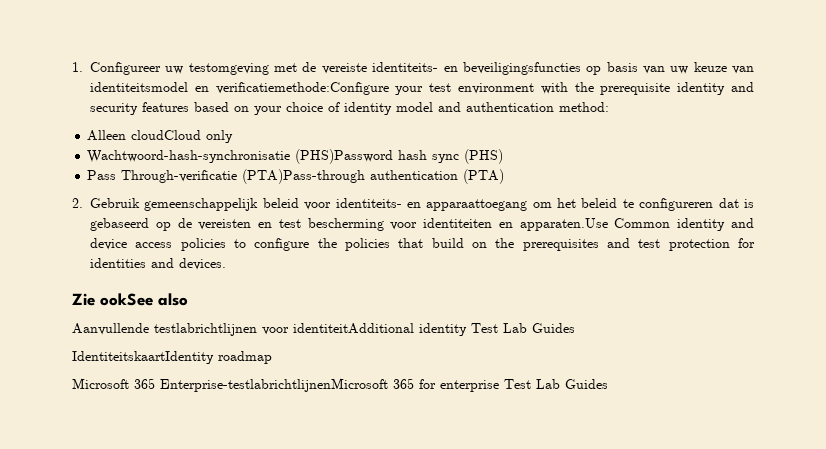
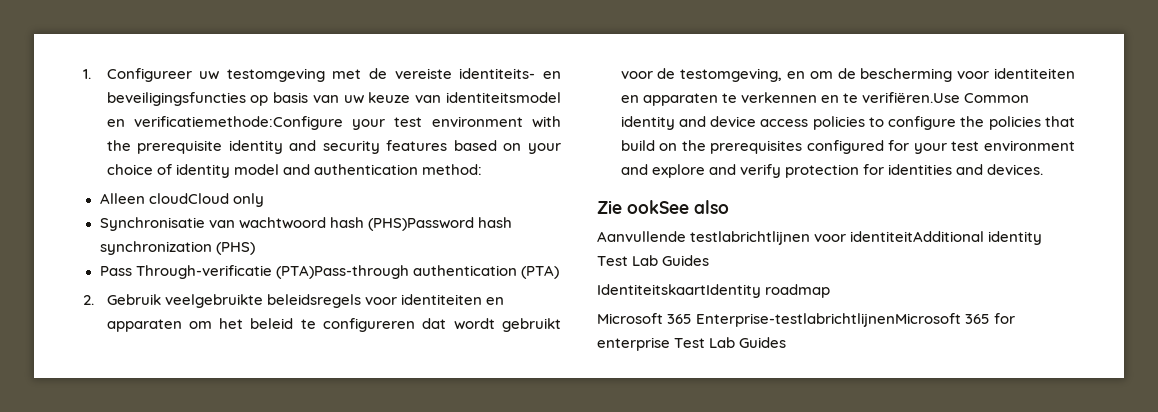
[87,150,291,163] Wachtwoord-hash-synchronisatie -> [99,217,364,231] Synchronisatie van wachtwoord hash
[432,154,460,163] sync -> [99,241,212,255] synchronization
[144,198,528,211] gemeenschappelijk beleid voor identiteits- en apparaattoegang -> [164,294,504,308] [106,319,182,332] veelgebruikte beleidsregels voor identiteiten en apparaten
[743,199,754,208] [90,218,608,231] is gebaseerd op de vereisten en test bescherming voor identiteiten en apparaten.Use -> [453,318,561,332] [620,68,1075,82] [620,92,960,106] wordt gebruikt voor de testomgeving, en om de bescherming voor identiteiten en apparaten te verkennen en te verifiëren.Use
[607,238,661,248] and test -> [806,140,1075,154] [620,164,781,178] configured for your test environment and explore and verify

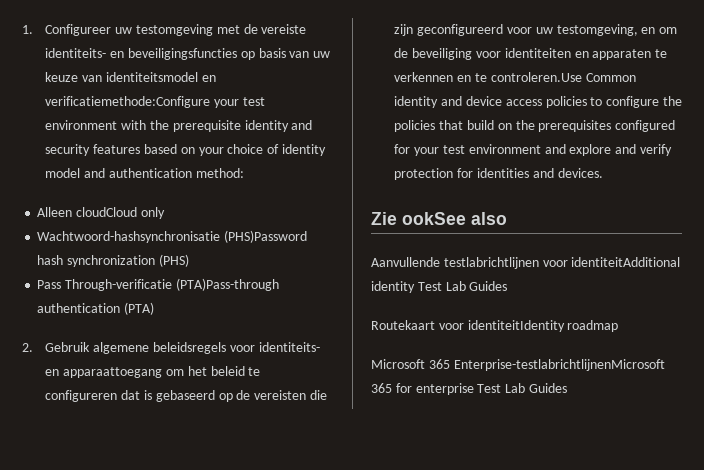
[99,217,364,231] Synchronisatie van wachtwoord hash -> [37,231,221,243] Wachtwoord-hashsynchronisatie
[164,294,263,308] veelgebruikte -> [93,342,150,354] algemene
[400,294,504,305] [106,319,182,332] identiteiten en apparaten -> [258,342,320,352] [45,367,163,378] identiteits- en apparaattoegang
[453,318,561,332] [620,68,676,79] wordt gebruikt voor de -> [144,390,327,402] [394,24,553,36] is gebaseerd op de vereisten die zijn geconfigureerd voor uw
[860,68,953,82] bescherming -> [412,48,473,60] beveiliging
[861,92,960,103] verifiëren.Use -> [490,72,582,82] controleren.Use
[597,284,761,298] IdentiteitskaartIdentity -> [371,320,565,332] Routekaart voor identiteitIdentity

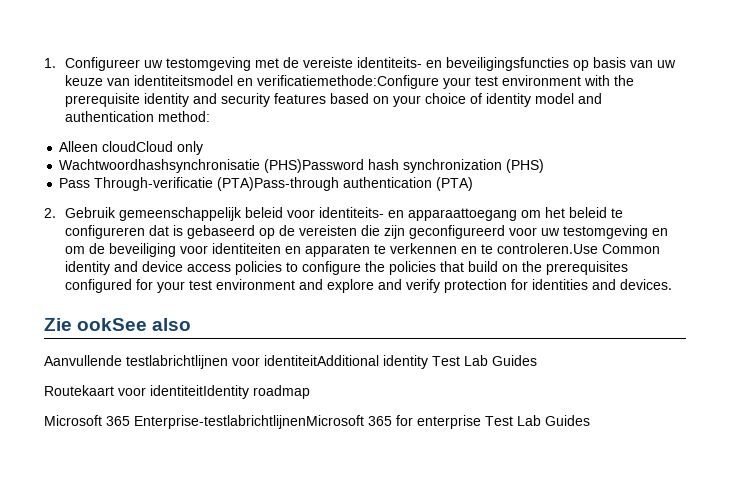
[37,231,221,243] Wachtwoord-hashsynchronisatie -> [59,159,261,173] Wachtwoordhashsynchronisatie
[93,342,227,354] algemene beleidsregels -> [118,207,283,221] gemeenschappelijk beleid
[556,24,638,36] testomgeving, -> [562,225,648,239] testomgeving

